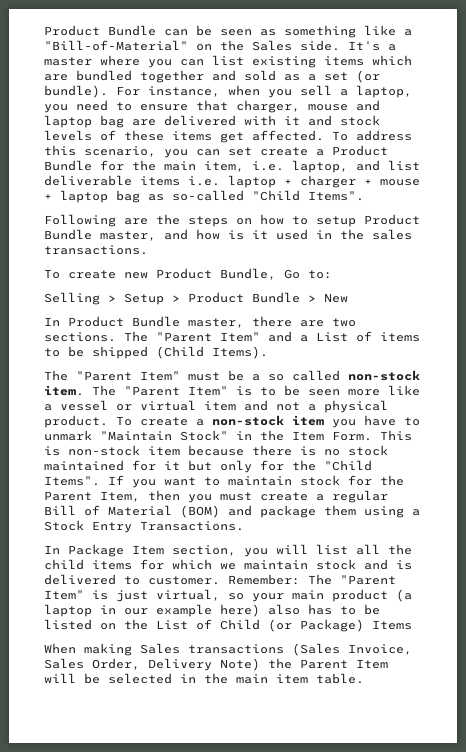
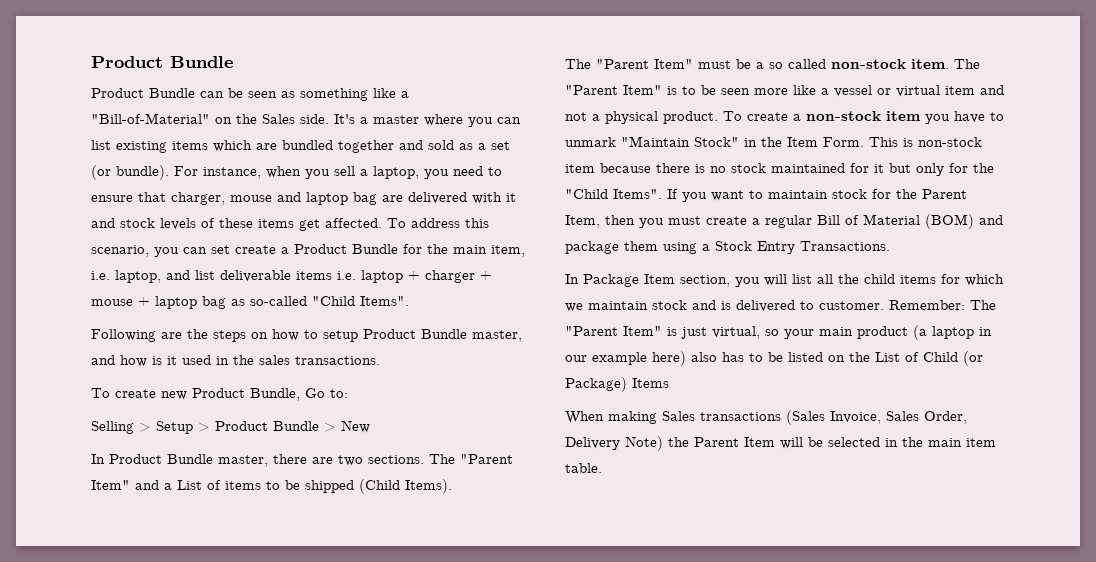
[44,25,156,36] Product Bundle -> [91,56,233,68] [91,88,195,98] Product Bundle // Product Bundle

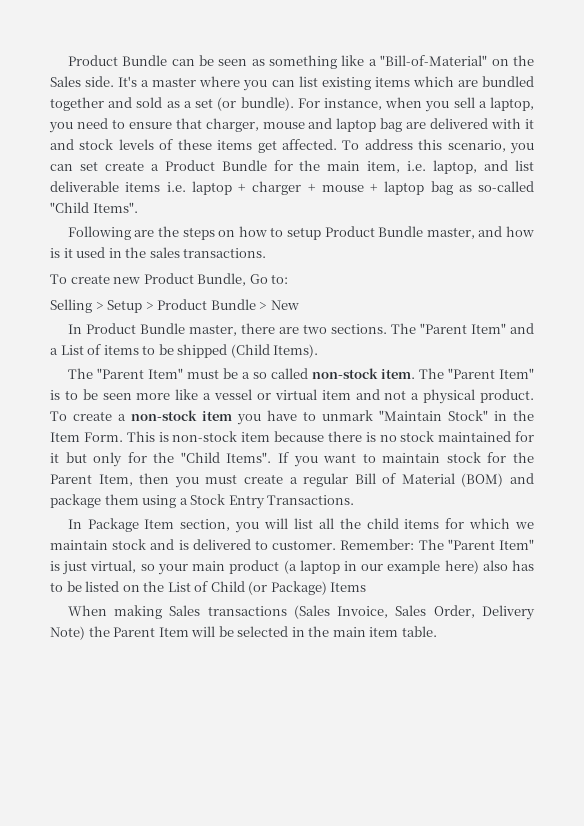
[91,56,233,68] [91,88,195,98] Product Bundle // Product Bundle -> [67,55,168,66] Product Bundle

